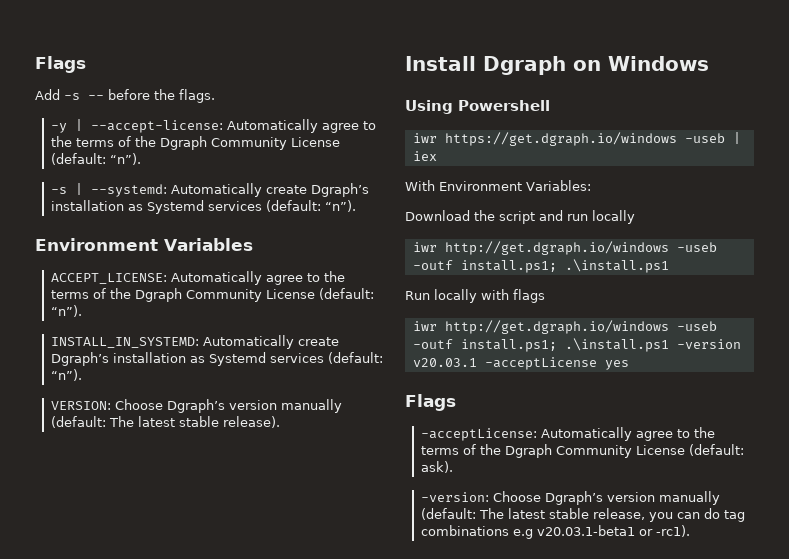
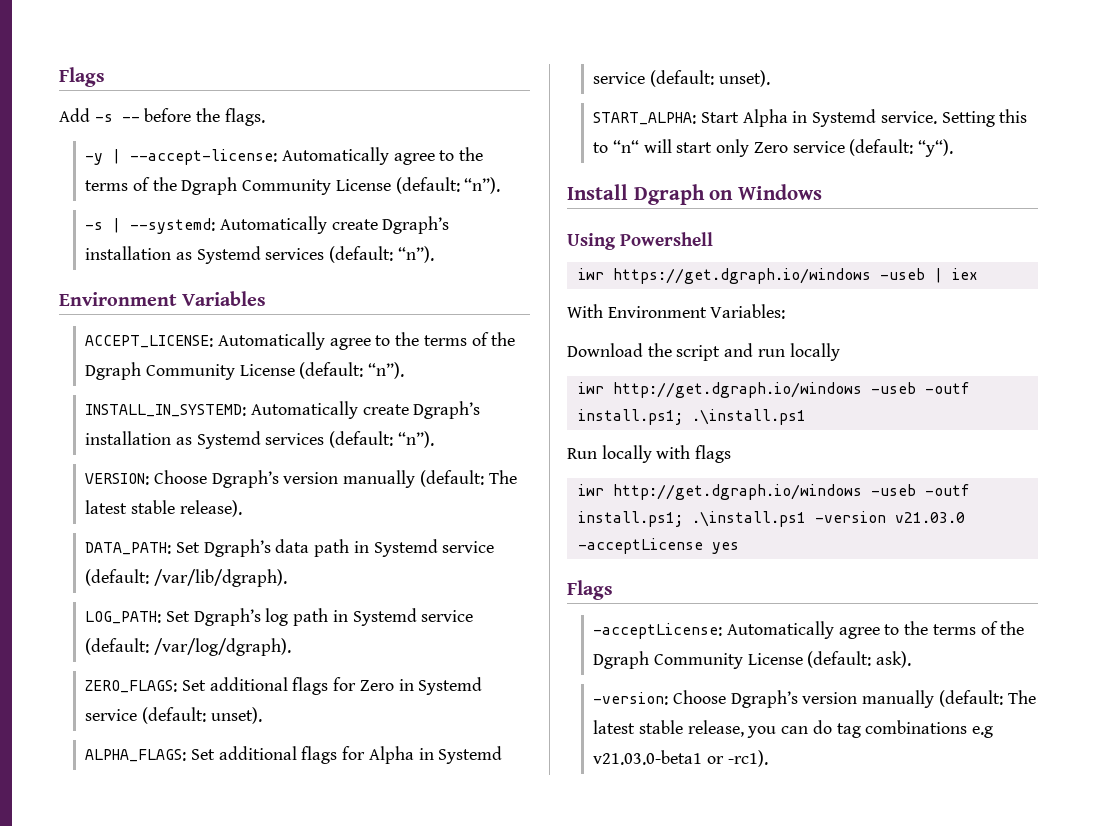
(280, 422) none -> [85,539,495,557] [85,569,287,587] [85,608,474,626] [85,638,291,656] [85,677,483,695] [85,707,262,724] [85,746,503,764] [593,70,770,87] [593,109,1028,127] [593,139,953,157] // DATA_PATH: Set Dgraph’s data path in Systemd service (default: /var/lib/dgraph). // LOG_PATH: Set Dgraph’s log path in Systemd service (default: /var/log/dgraph). // ZERO_FLAGS: Set additional flags for Zero in Systemd service (default: unset). // ALPHA_FLAGS: Set additional flags for Alpha in Systemd service (default: unset). // START_ALPHA: Start Alpha in Systemd service. Setting this to “n“ will start only Zero service (default: “y“).
[412,358,477,367] v20.03.1 -> [894,512,965,523] v21.03.0
[536,525,635,536] v20.03.1-beta1 -> [593,750,703,765] v21.03.0-beta1

